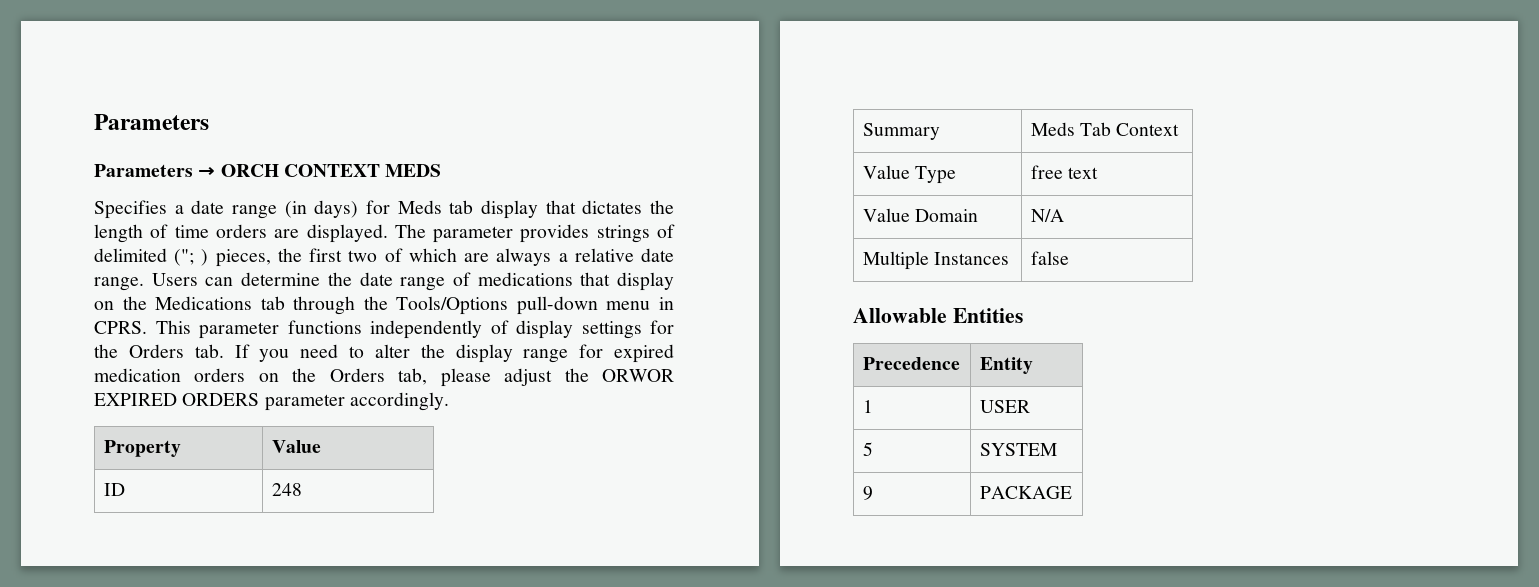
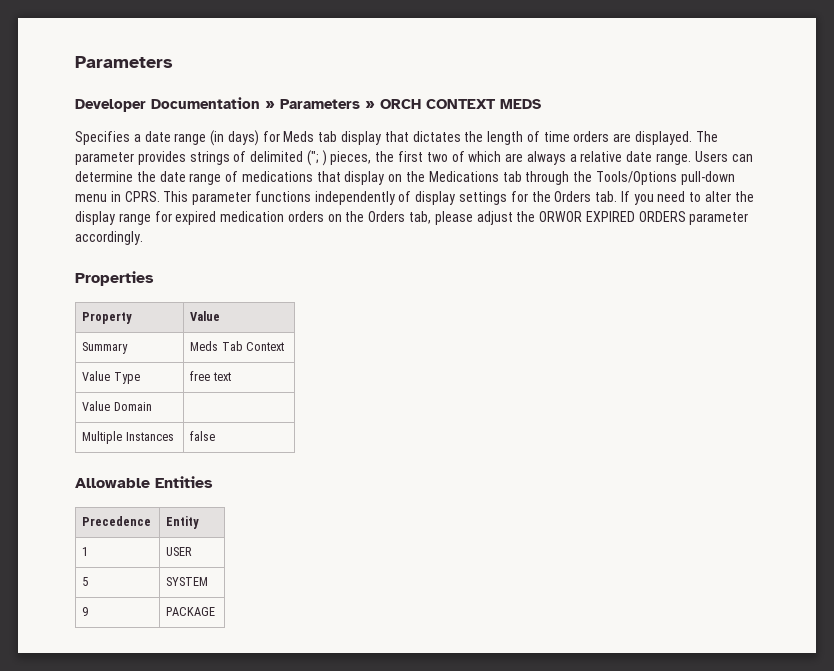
[94,164,216,177] Parameters → -> [75,97,375,112] Developer Documentation » Parameters »
(449, 401) none -> [75,271,154,286] // Properties
[103,483,125,496] [271,483,302,496] // ID | 248 -> (221, 316) none
[1030,209,1064,222] N/A -> (152, 406) none

